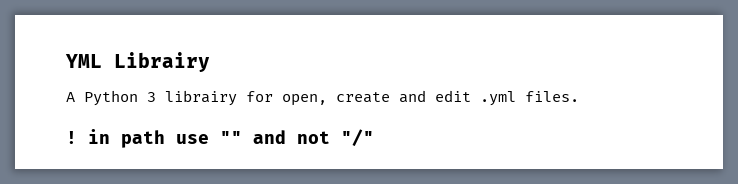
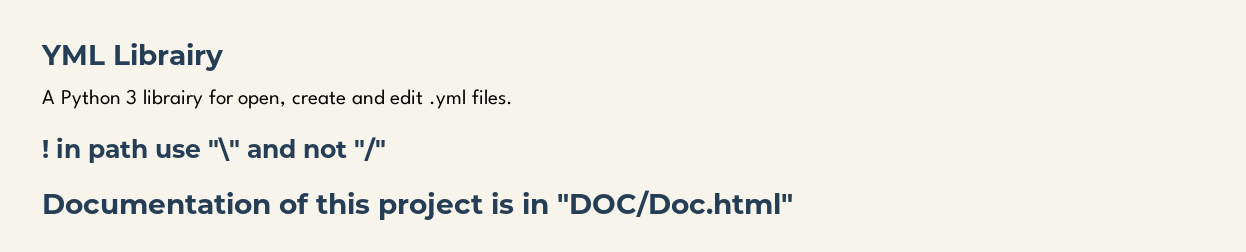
[220,131,242,144] "" -> [208,137,240,161] "\"
(374, 138) none -> [42,190,793,220] // Documentation of this project is in "DOC/Doc.html"

